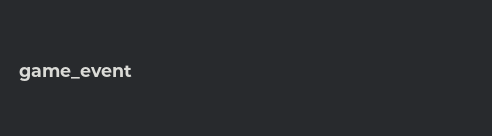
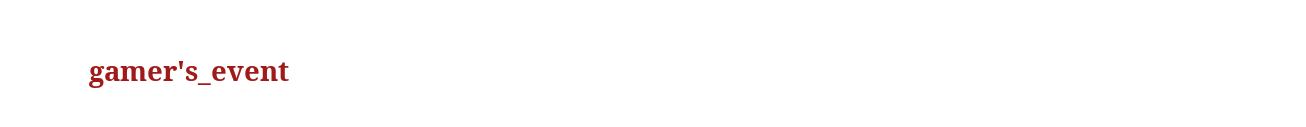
[19,65,132,81] game_event -> [89,61,289,88] gamer's_event

